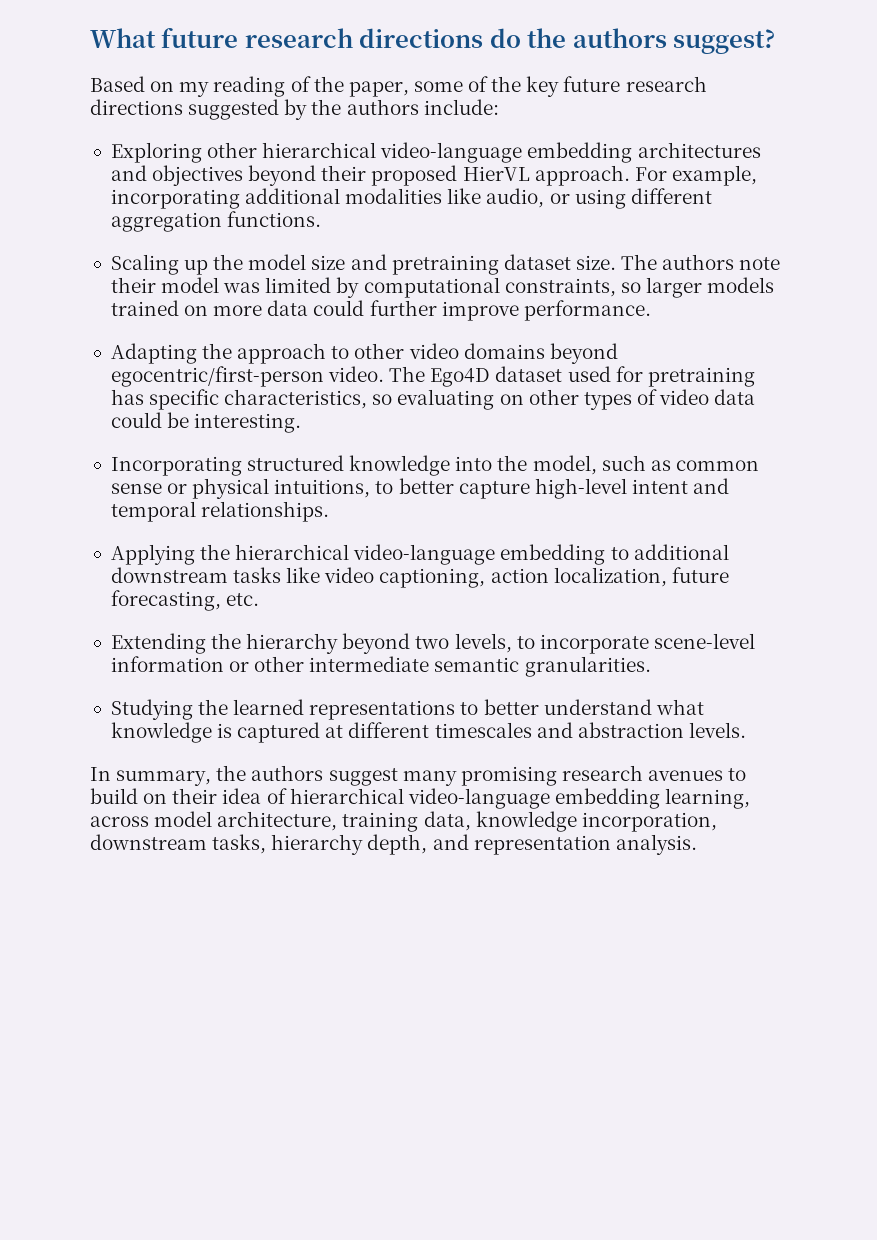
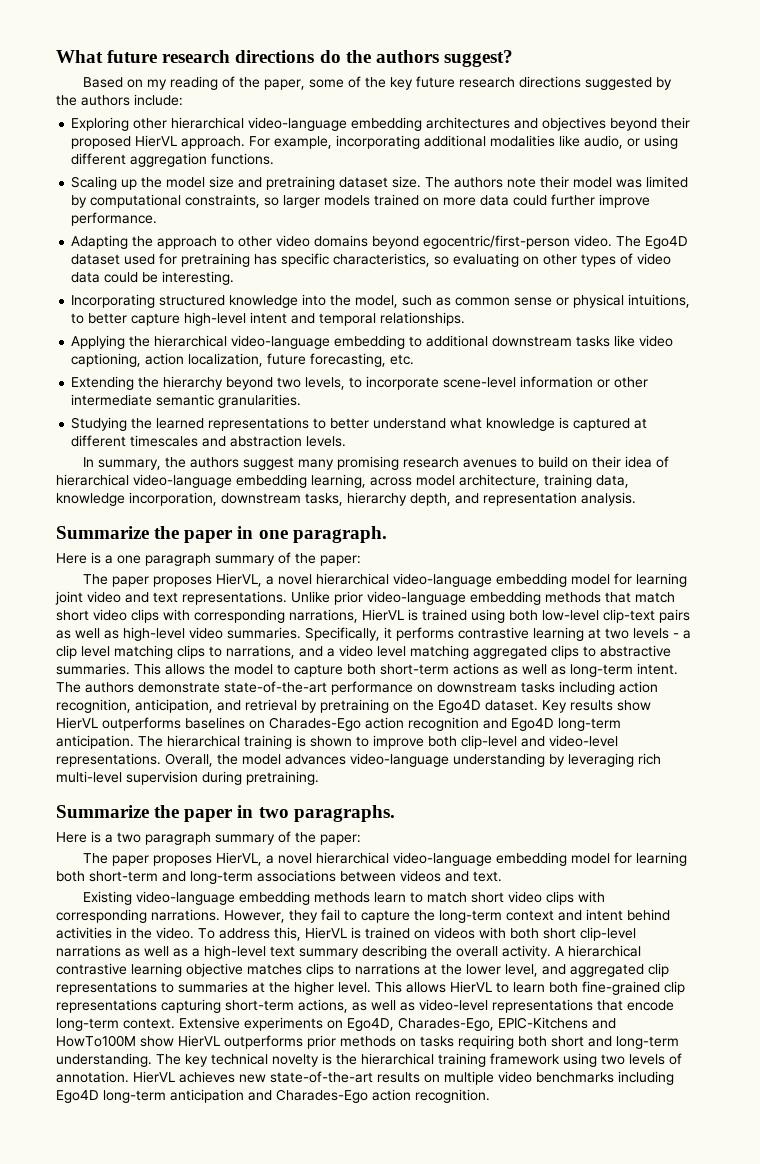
(697, 844) none -> [56,526,387,543] [56,552,361,566] [83,573,688,587] [55,591,675,605] [56,609,690,623] [56,627,691,641] [56,645,671,659] [56,663,678,677] [56,681,658,695] [56,699,651,713] [56,717,621,731] [56,735,618,749] [56,753,661,767] [56,771,319,785] [56,805,395,822] [56,831,361,845] [83,852,688,866] [56,870,502,884] [83,891,606,905] [56,909,670,923] [56,927,636,941] [56,945,641,959] [56,963,669,977] [56,981,685,995] [56,999,674,1013] [56,1017,616,1031] [56,1035,679,1049] [56,1053,682,1067] [56,1071,674,1085] [56,1089,490,1103] // Summarize the paper in one paragraph. // Here is a one paragraph summary of the paper: // The paper proposes HierVL, a novel hierarchical video-language embedding model for learning joint video and text representations. Unlike prior video-language embedding methods that match short video clips with corresponding narrations, HierVL is trained using both low-level clip-text pairs as well as high-level video summaries. Specifically, it performs contrastive learning at two levels - a clip level matching clips to narrations, and a video level matching aggregated clips to abstractive summaries. This allows the model to capture both short-term actions as well as long-term intent. The authors demonstrate state-of-the-art performance on downstream tasks including action recognition, anticipation, and retrieval by pretraining on the Ego4D dataset. Key results show HierVL outperforms baselines on Charades-Ego action recognition and Ego4D long-term anticipation. The hierarchical training is shown to improve both clip-level and video-level representations. Overall, the model advances video-language understanding by leveraging rich multi-level supervision during pretraining. // Summarize the paper in two paragraphs. // Here is a two paragraph summary of the paper: // The paper proposes HierVL, a novel hierarchical video-language embedding model for learning both short-term and long-term associations between videos and text. // Existing video-language embedding methods learn to match short video clips with corresponding narrations. However, they fail to capture the long-term context and intent behind activities in the video. To address this, HierVL is trained on videos with both short clip-level narrations as well as a high-level text summary describing the overall activity. A hierarchical contrastive learning objective matches clips to narrations at the lower level, and aggregated clip representations to summaries at the higher level. This allows HierVL to learn both fine-grained clip representations capturing short-term actions, as well as video-level representations that encode long-term context. Extensive experiments on Ego4D, Charades-Ego, EPIC-Kitchens and HowTo100M show HierVL outperforms prior methods on tasks requiring both short and long-term understanding. The key technical novelty is the hierarchical training framework using two levels of annotation. HierVL achieves new state-of-the-art results on multiple video benchmarks including Ego4D long-term anticipation and Charades-Ego action recognition.

